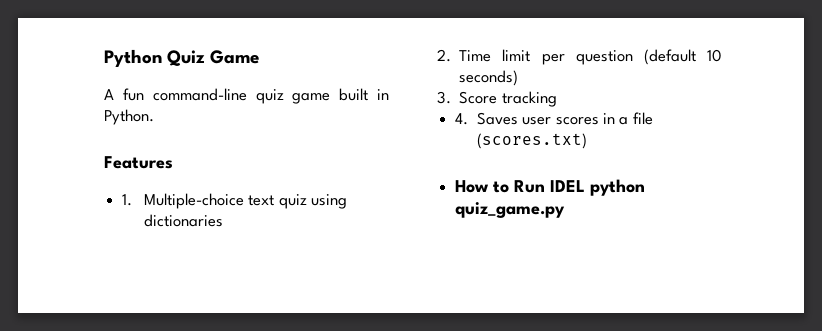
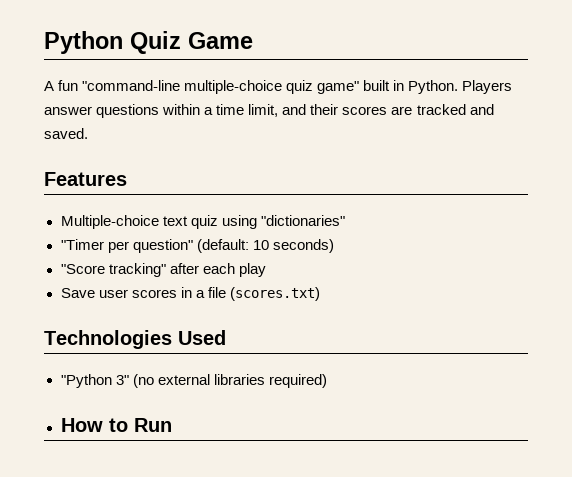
[152,88,331,104] command-line quiz game -> [82,80,360,94] "command-line multiple-choice quiz game"
(154, 117) none -> [462,80,513,94] [44,104,494,118] [44,128,88,139] Players answer questions within a time limit, and their scores are tracked and saved.
[122,194,133,206] 1. -> (127, 179) none
[143,214,223,227] [437,49,722,65] [459,70,519,86] [437,91,557,107] [455,112,518,125] dictionaries // 2. Time limit per question (default 10 seconds) // 3. Score tracking // 4. Saves -> [260,215,345,226] [60,239,334,253] [60,263,266,277] [60,288,95,298] "dictionaries" // "Timer per question" (default: 10 seconds) // "Score tracking" after each play // Save
(587, 141) none -> [44,330,226,349] [60,374,327,388] // Technologies Used // "Python 3" (no external libraries required)
[550,179,646,196] [455,202,566,218] IDEL python quiz_game.py -> (172, 425) none

